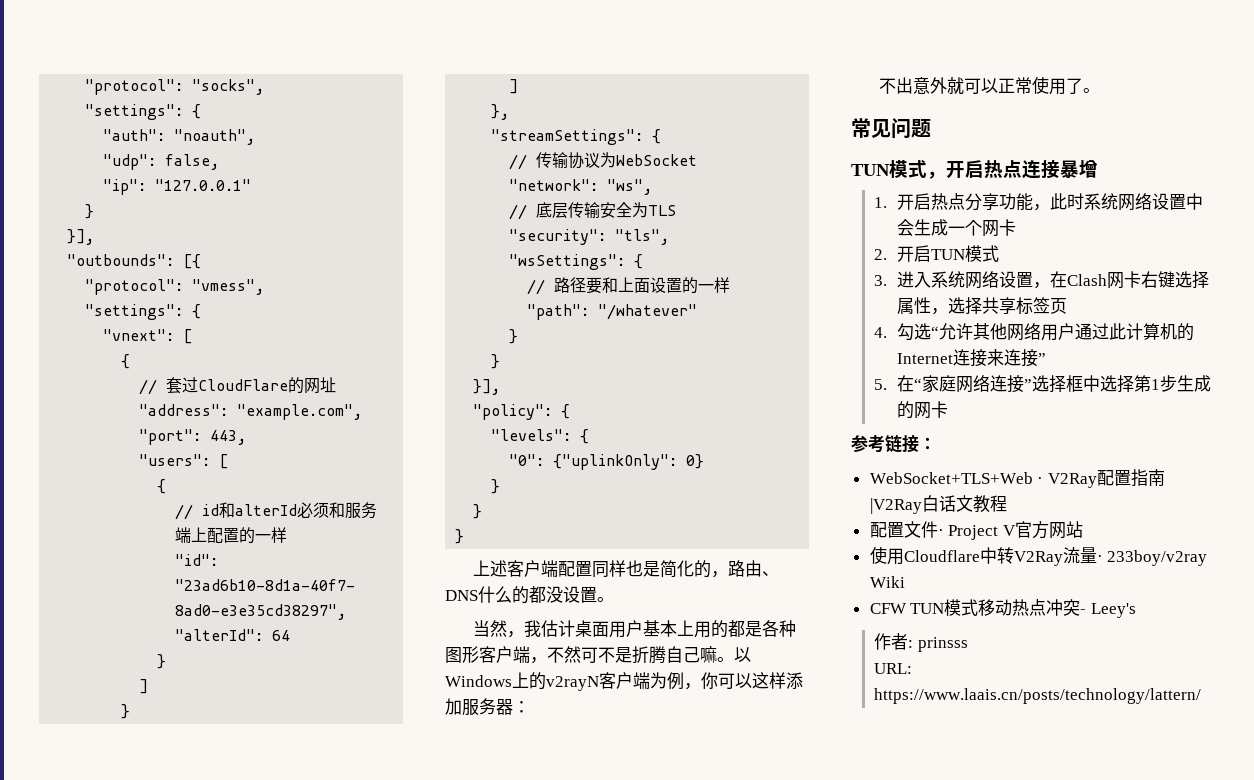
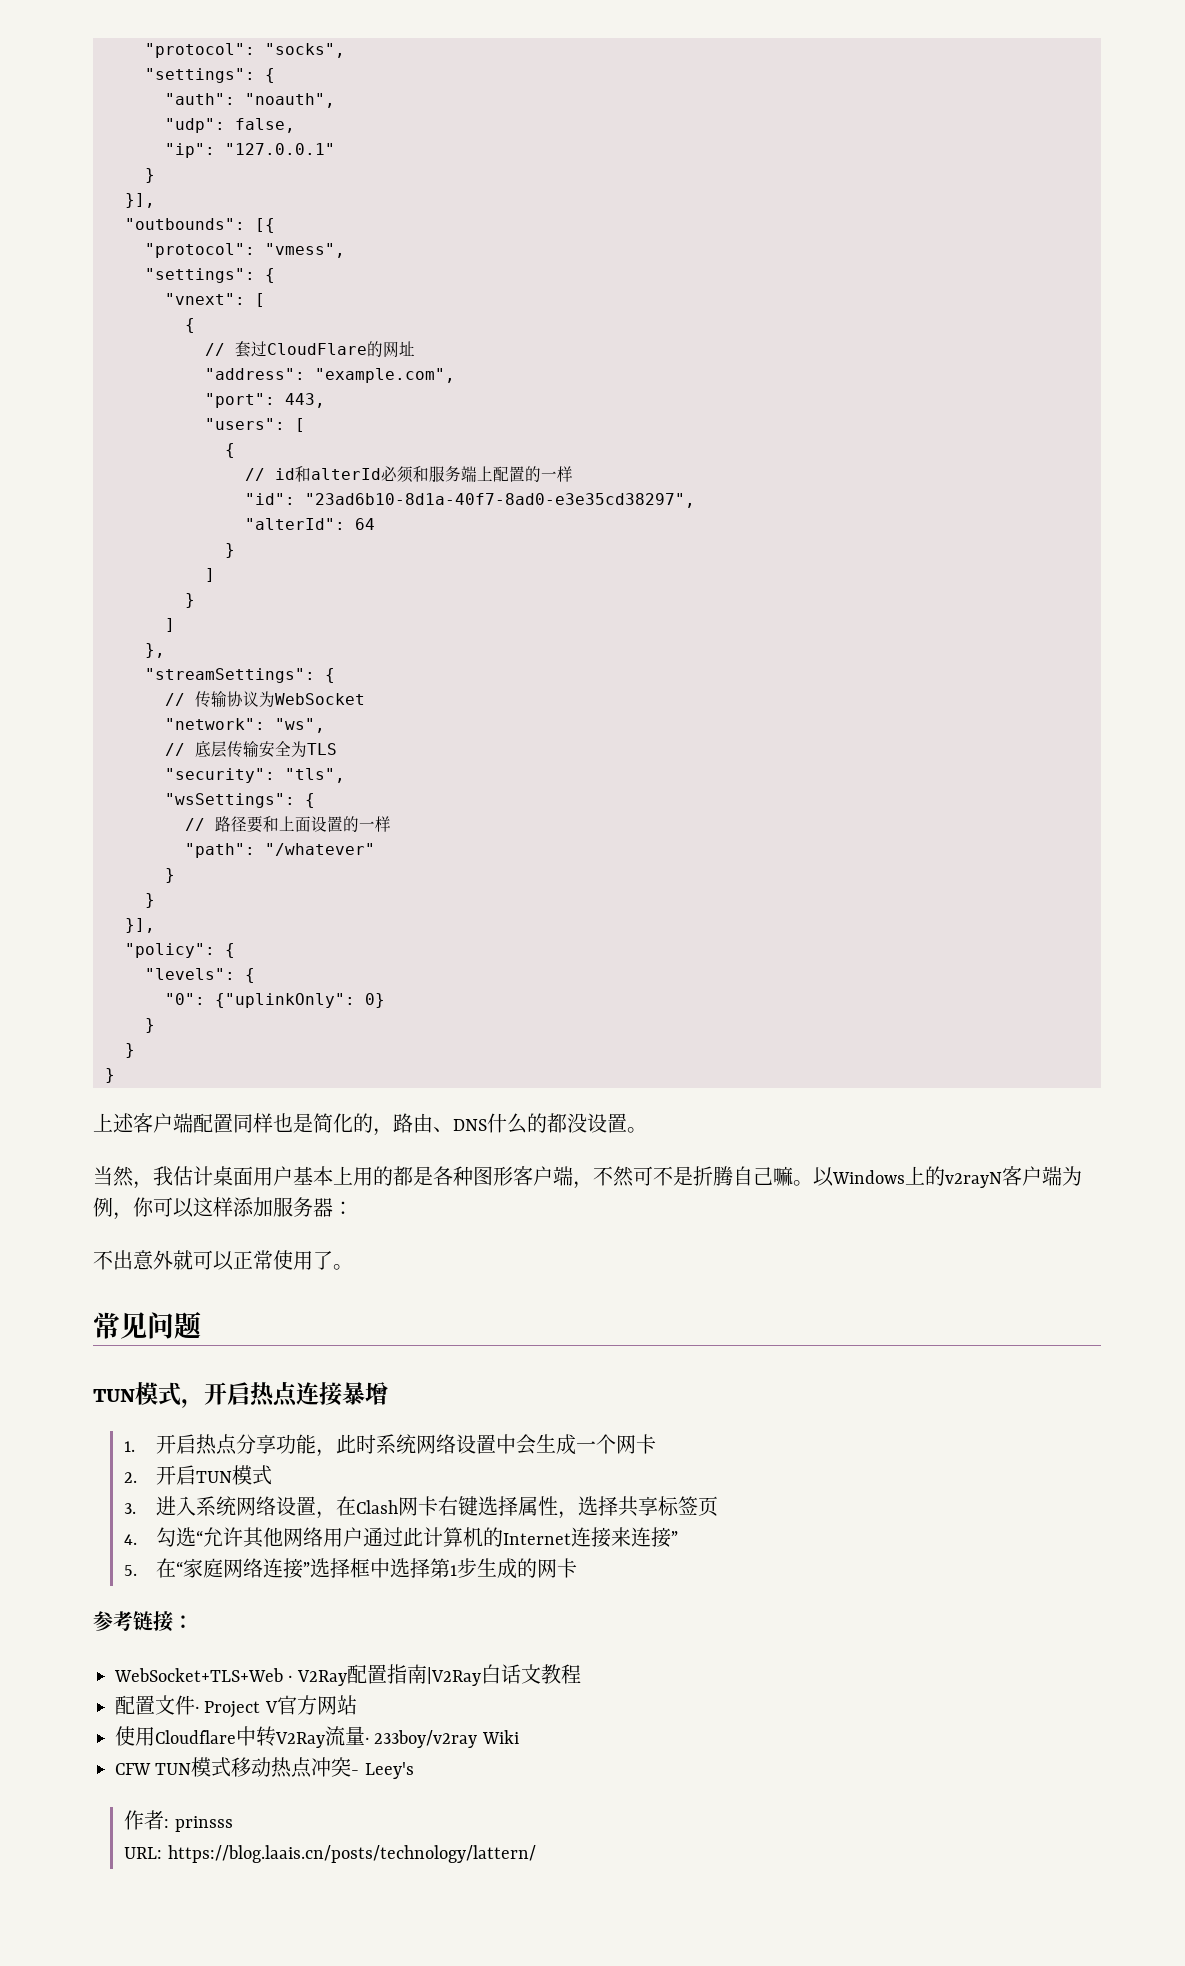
[874,688,1202,704] https://www.laais.cn/posts/technology/lattern/ -> [167,1845,536,1863] https://blog.laais.cn/posts/technology/lattern/

